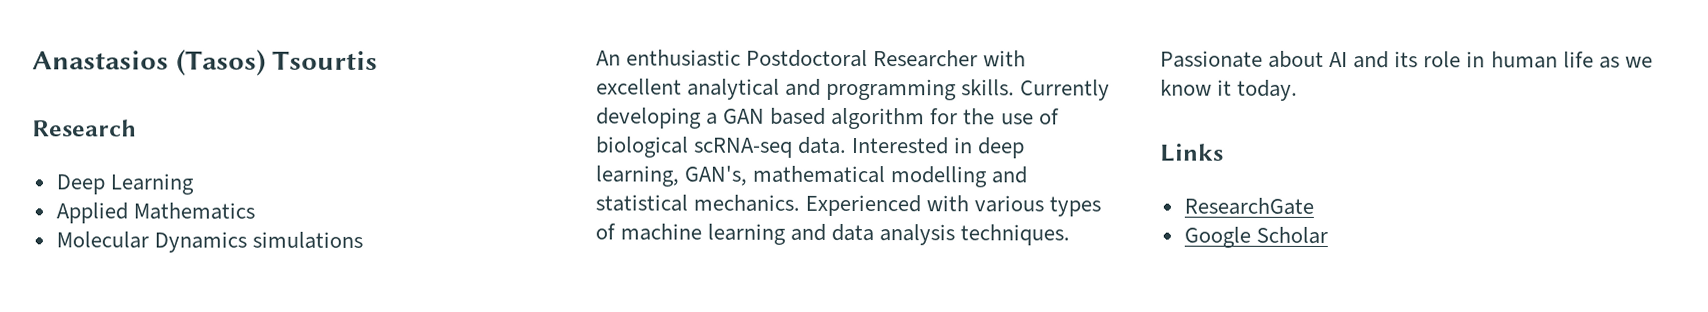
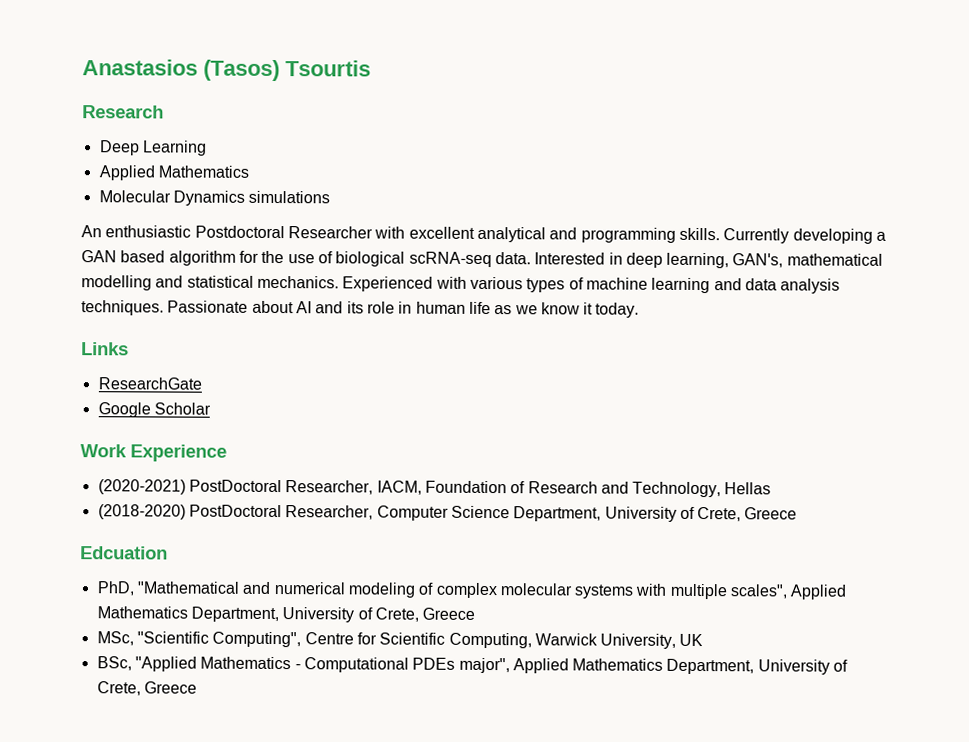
(1328, 235) none -> [80,444,227,462] [97,479,772,498] [97,504,798,522] [80,546,168,560] [96,581,847,600] [96,606,476,623] [96,631,704,649] [96,656,849,675] [96,681,197,696] // Work Experience // (2020-2021) PostDoctoral Researcher, IACM, Foundation of Research and Technology, Hellas // (2018-2020) PostDoctoral Researcher, Computer Science Department, University of Crete, Greece // Edcuation // PhD, "Mathematical and numerical modeling of complex molecular systems with multiple scales", Applied Mathematics Department, University of Crete, Greece // MSc, "Scientific Computing", Centre for Scientific Computing, Warwick University, UK // BSc, "Applied Mathematics - Computational PDEs major", Applied Mathematics Department, University of Crete, Greece

